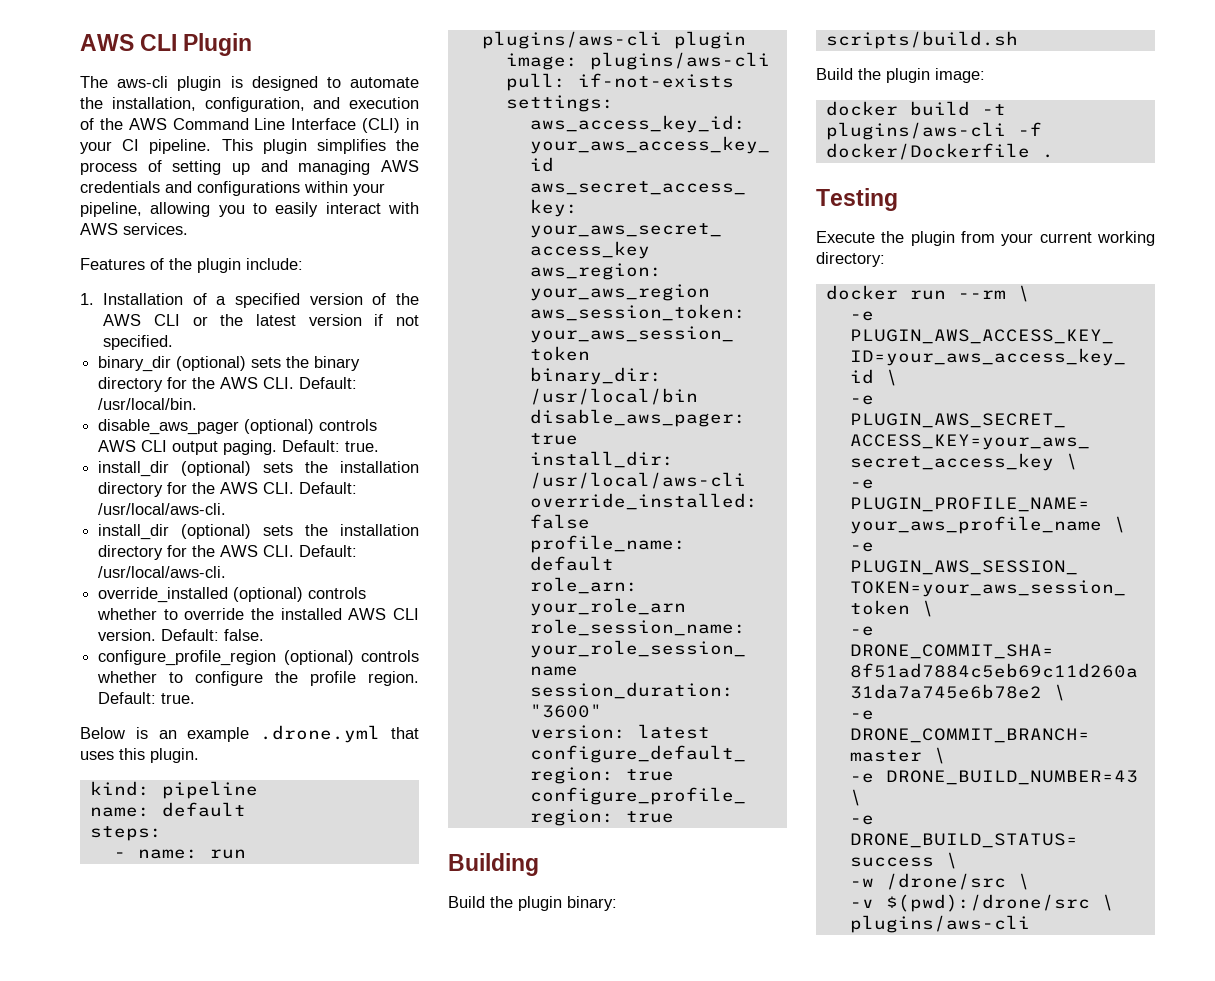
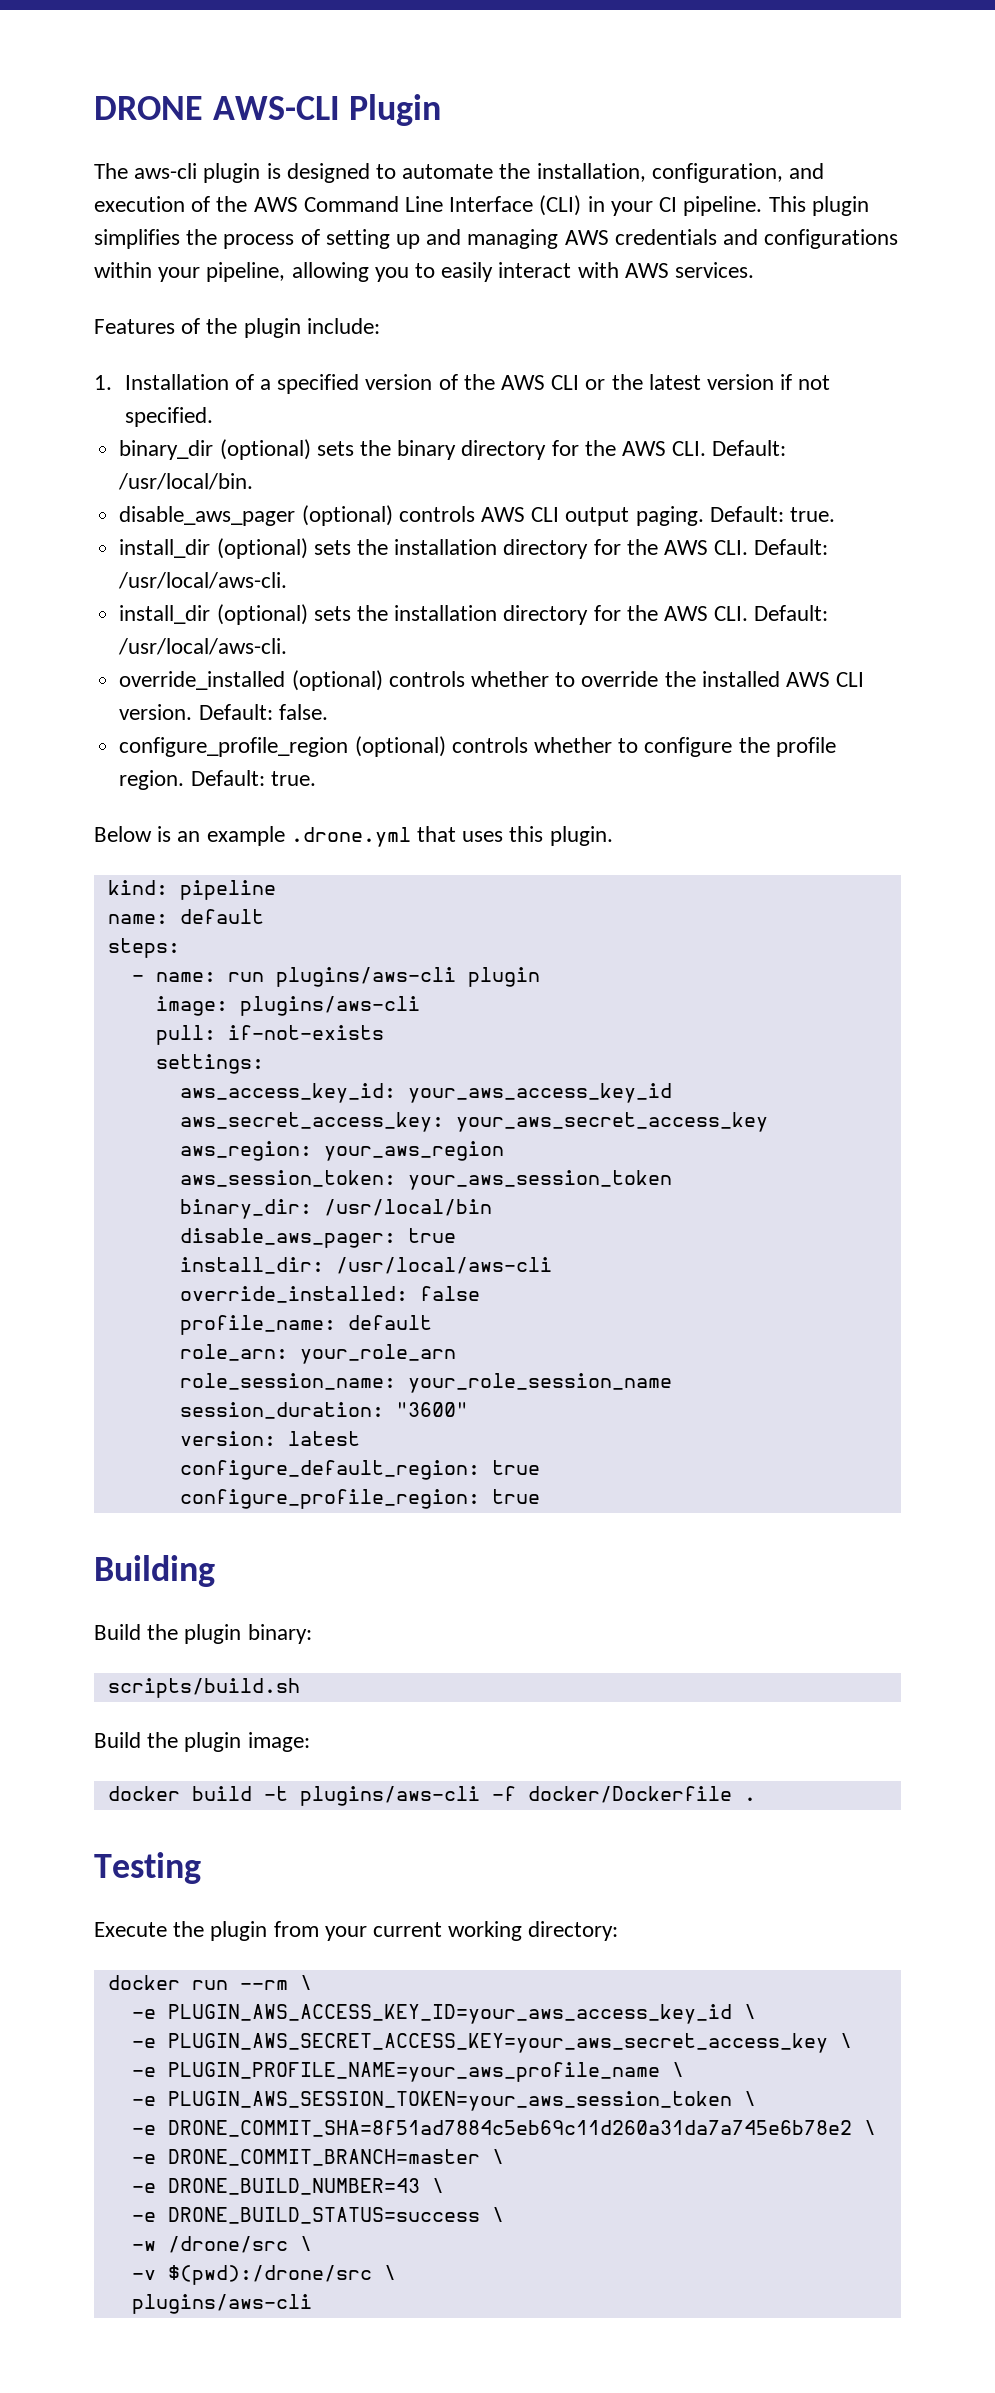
[80,34,178,51] AWS CLI -> [94,96,340,120] DRONE AWS-CLI

